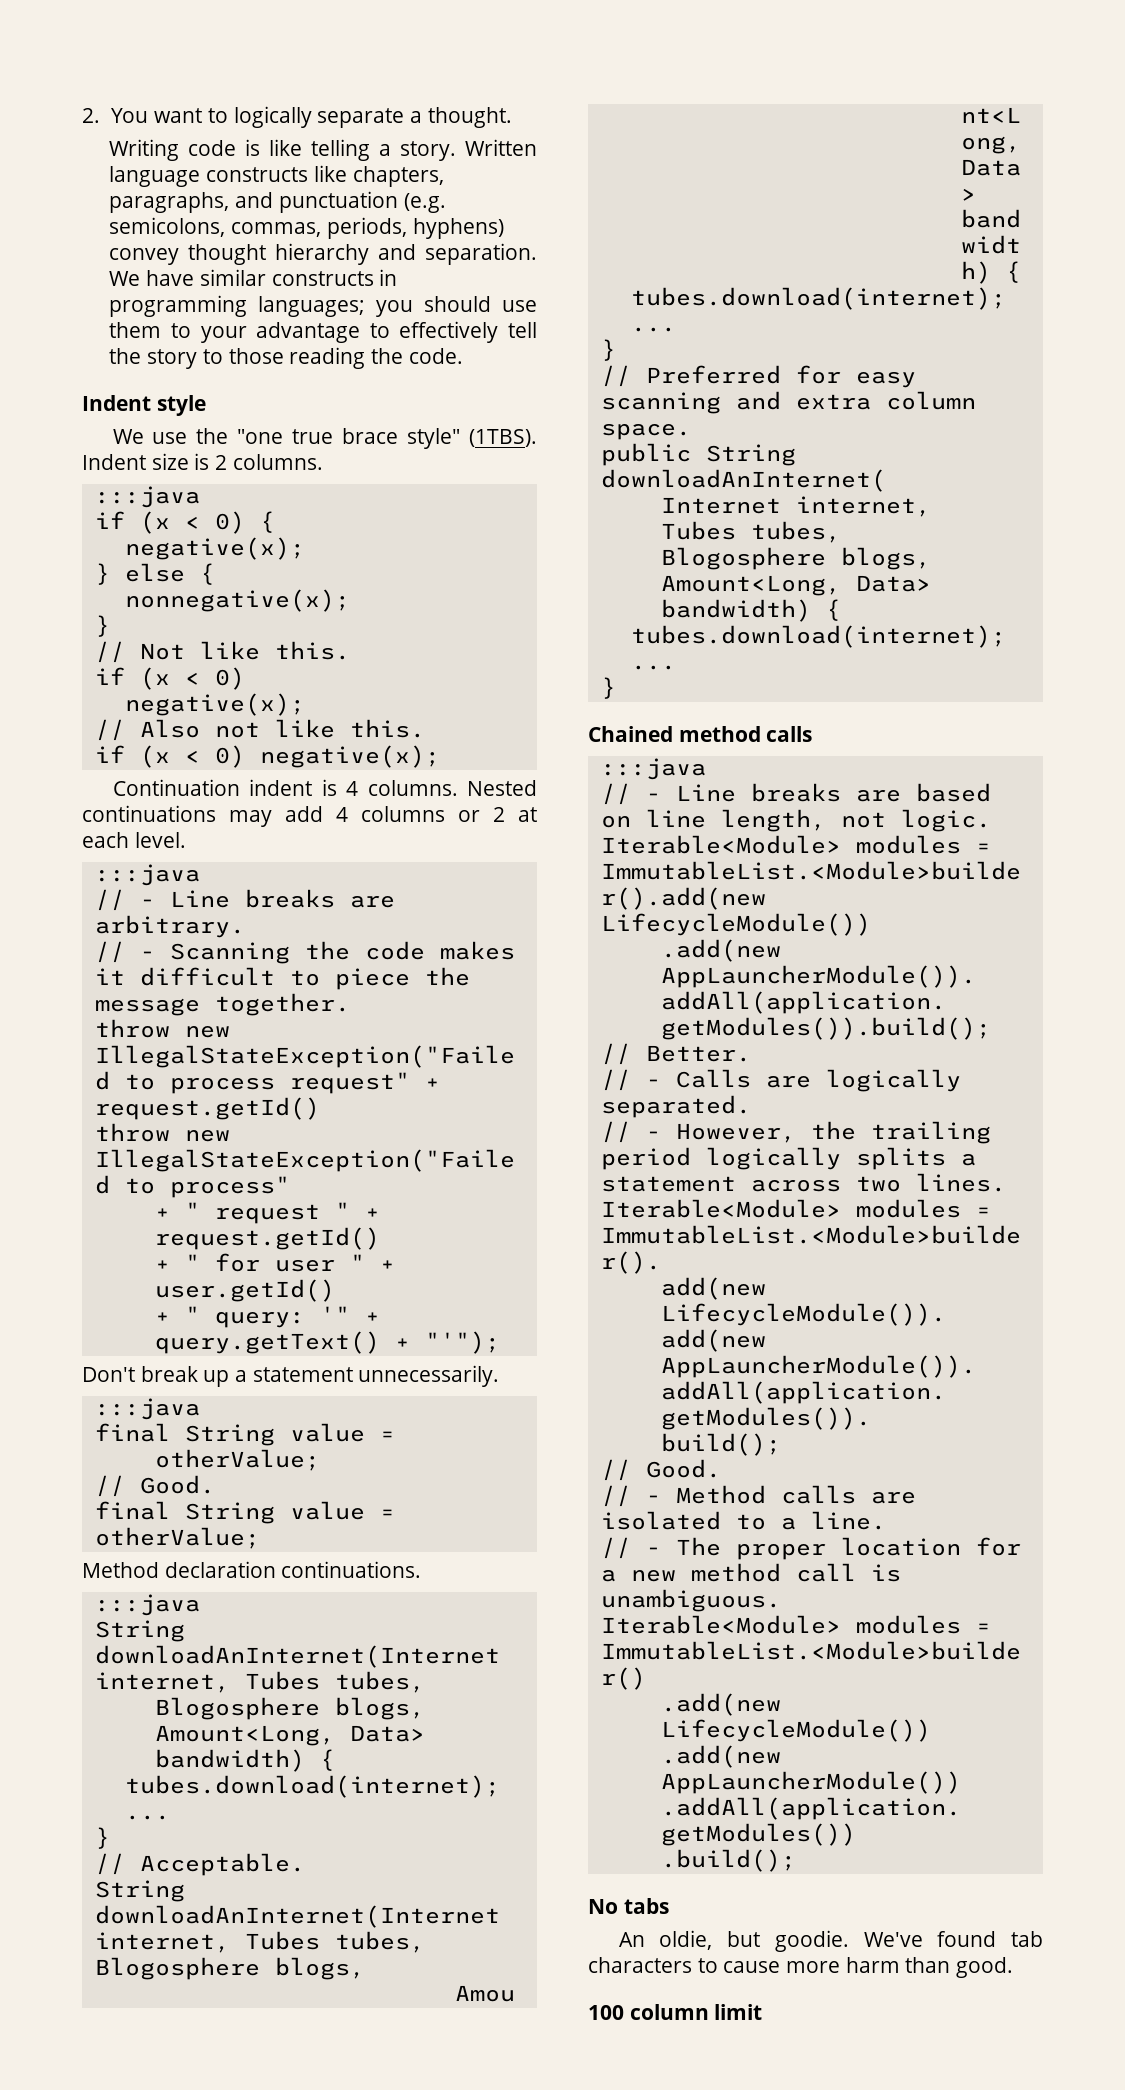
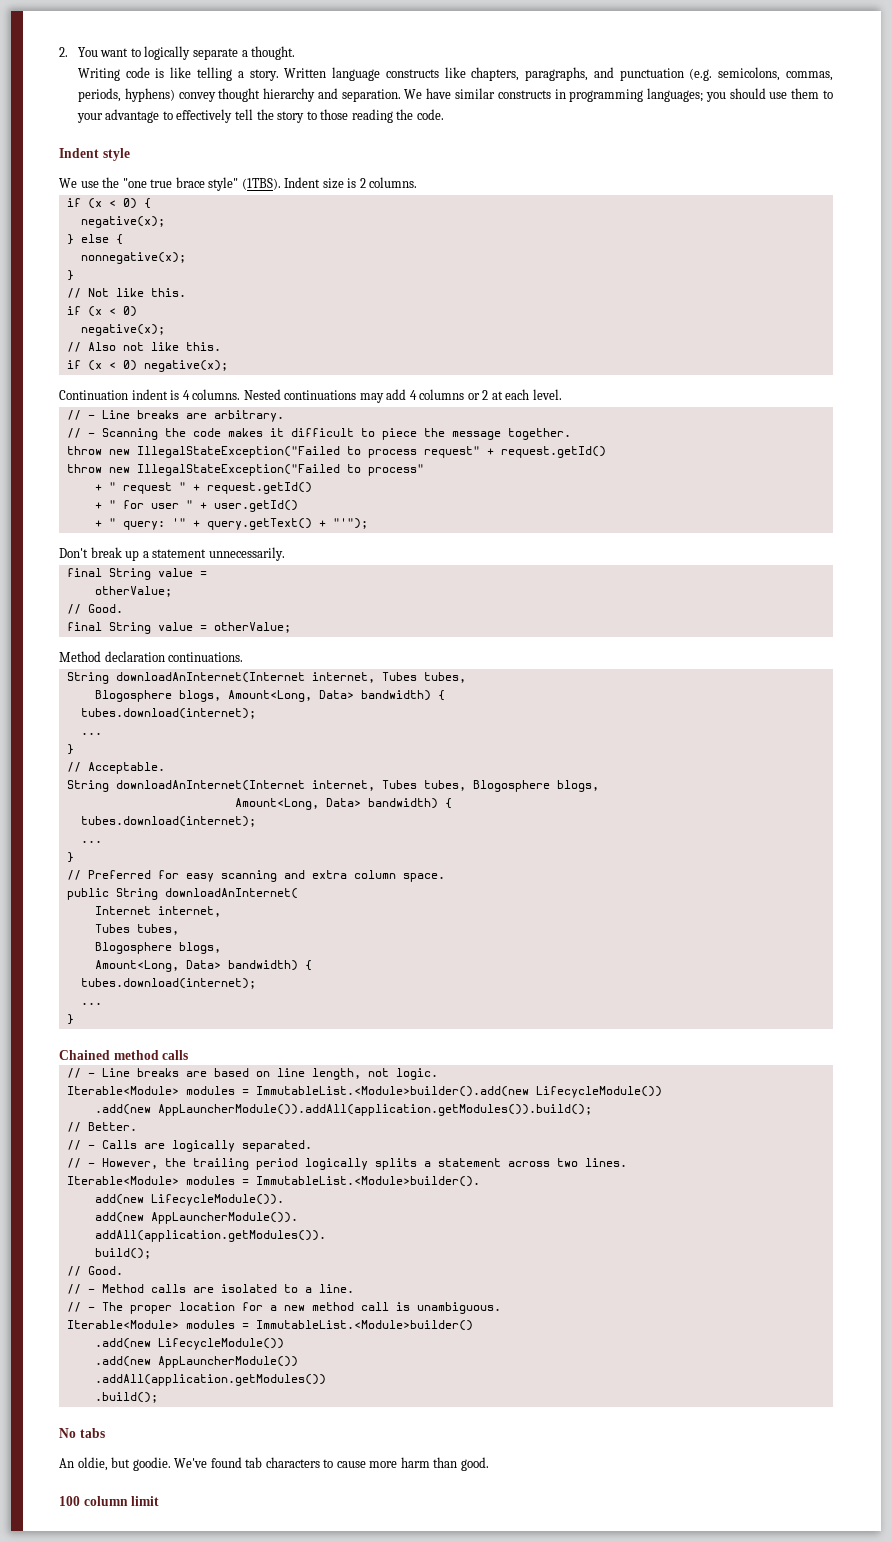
[94,486,200,508] // :::java -> (418, 182) none
[94,864,200,886] // :::java -> (562, 394) none
[94,1398,200,1420] // :::java -> (285, 554) none
[94,1594,200,1616] // :::java -> (244, 657) none
[600,758,706,780] // :::java -> (189, 1055) none

